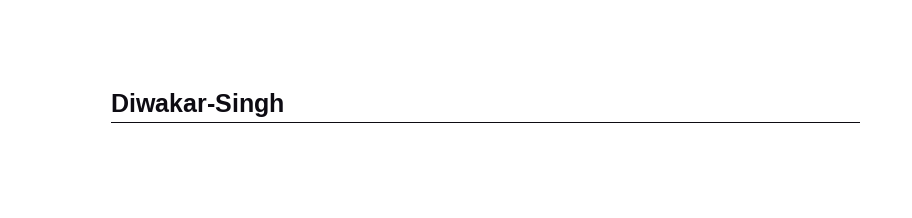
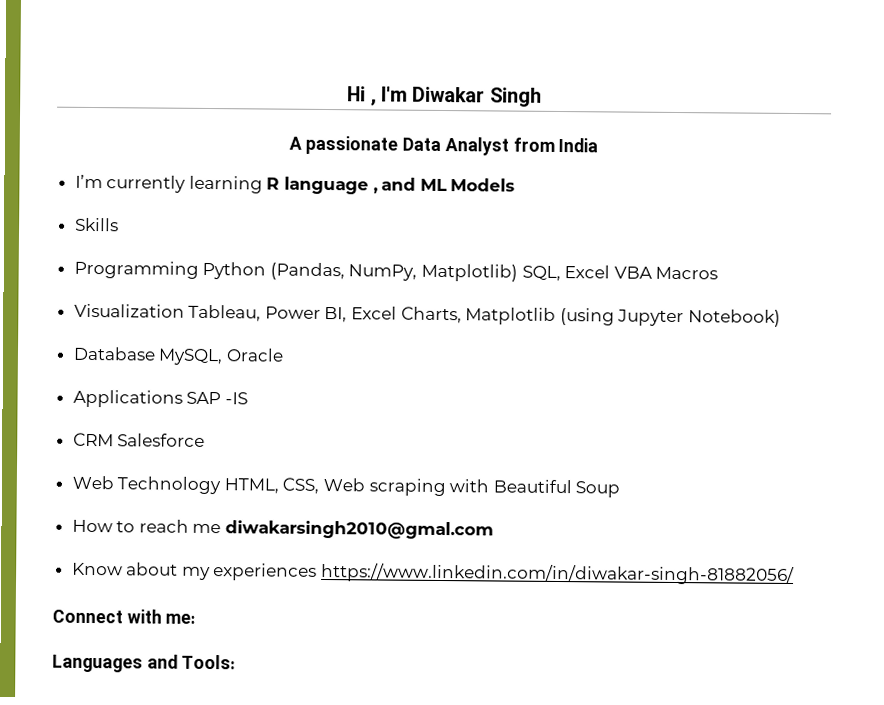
[111,93,284,117] Diwakar-Singh -> [347,86,542,107] [288,135,599,156] [74,174,516,195] [74,217,119,232] [73,260,719,282] [73,303,782,327] [72,346,284,366] [72,389,248,408] [72,432,206,447] [71,475,621,498] [71,519,495,540] [71,562,796,586] [52,609,197,624] [52,654,237,673] Hi , I'm Diwakar Singh // A passionate Data Analyst from India // I’m currently learning R language , and ML Models // Skills // Programming Python (Pandas, NumPy, Matplotlib) SQL, Excel VBA Macros // Visualization Tableau, Power BI, Excel Charts, Matplotlib (using Jupyter Notebook) // Database MySQL, Oracle // Applications SAP -IS // CRM Salesforce // Web Technology HTML, CSS, Web scraping with Beautiful Soup // How to reach me diwakarsingh2010@gmal.com // Know about my experiences https://www.linkedin.com/in/diwakar-singh-81882056/ // Connect with me: // Languages and Tools:

